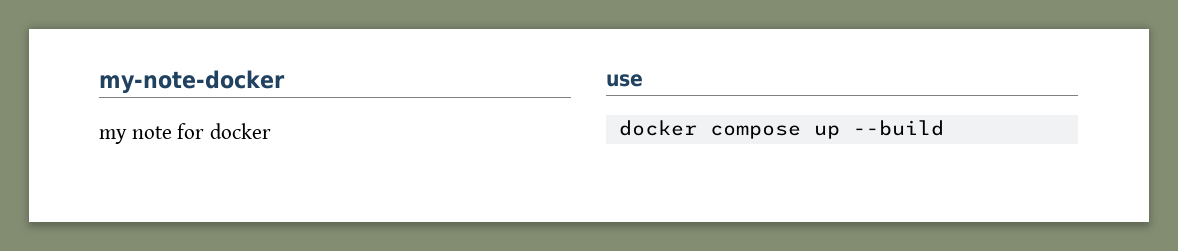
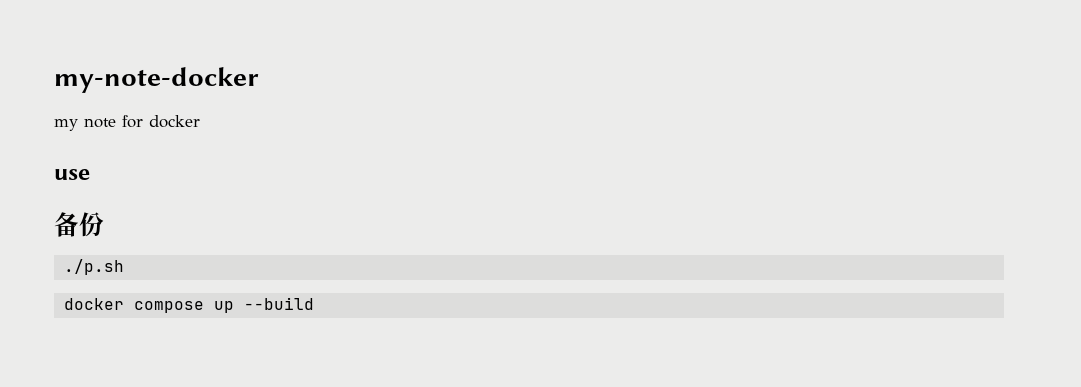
(643, 80) none -> [54,212,104,237] [64,259,125,275] // 备份 // ./p.sh

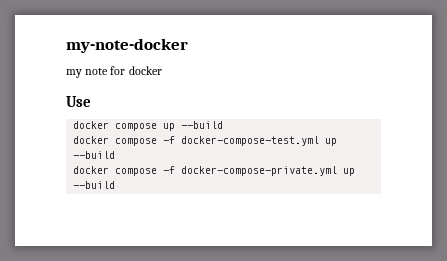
[54,169,90,180] [54,212,104,237] [64,259,125,275] use // 备份 // ./p.sh -> [66,96,91,107] Use
(315, 303) none -> [73,136,338,146] [73,151,116,159] [73,166,356,176] [73,181,116,189] // docker compose -f docker-compose-test.yml up --build // docker compose -f docker-compose-private.yml up --build

